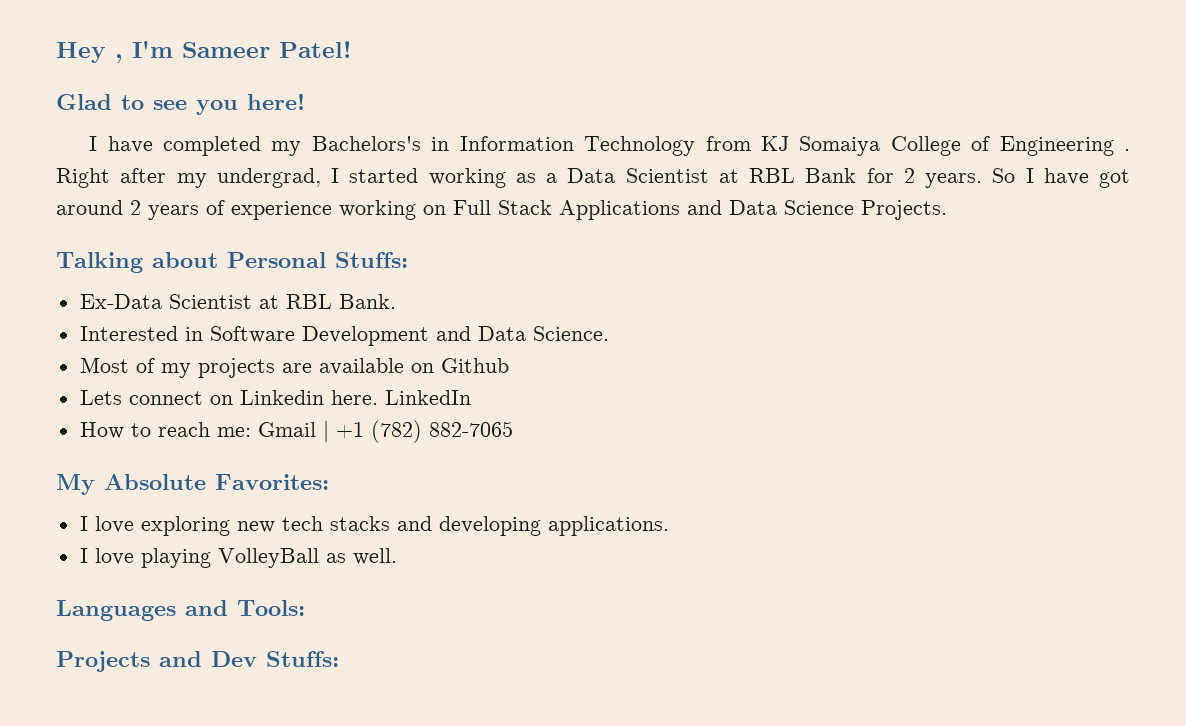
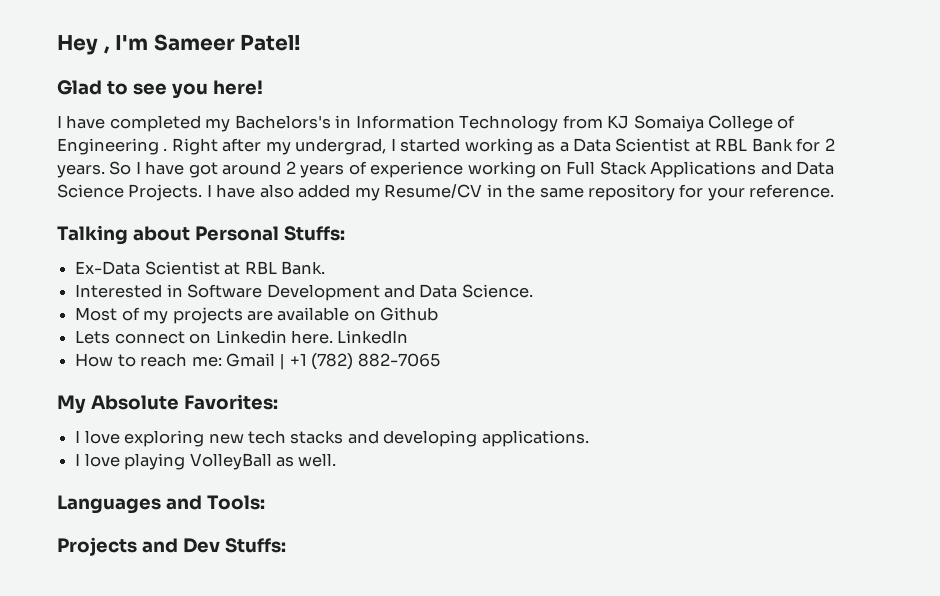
(947, 210) none -> [206,184,835,201] I have also added my Resume/CV in the same repository for your reference.

